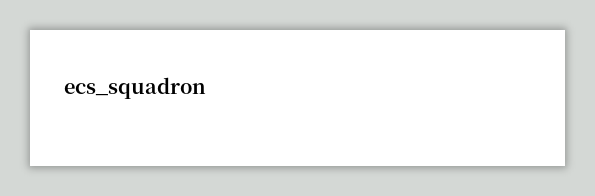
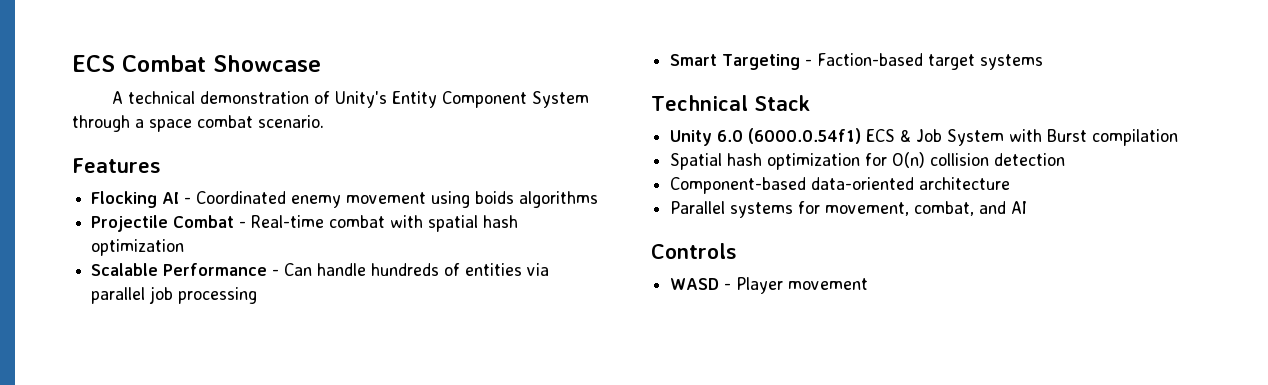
[64,77,206,99] ecs_squadron -> [72,55,321,72] [112,91,590,108] [72,115,324,132] [72,158,161,173] [91,191,599,208] [91,215,519,232] [91,239,185,256] [91,263,550,276] [91,286,258,304] [670,53,1044,70] [651,95,810,111] [670,128,1179,146] [670,152,1066,170] [670,177,1011,194] [670,201,1028,218] [651,243,737,259] [670,277,869,294] ECS Combat Showcase // A technical demonstration of Unity's Entity Component System through a space combat scenario. // Features // Flocking AI - Coordinated enemy movement using boids algorithms // Projectile Combat - Real-time combat with spatial hash optimization // Scalable Performance - Can handle hundreds of entities via parallel job processing // Smart Targeting - Faction-based target systems // Technical Stack // Unity 6.0 (6000.0.54f1) ECS & Job System with Burst compilation // Spatial hash optimization for O(n) collision detection // Component-based data-oriented architecture // Parallel systems for movement, combat, and AI // Controls // WASD - Player movement

